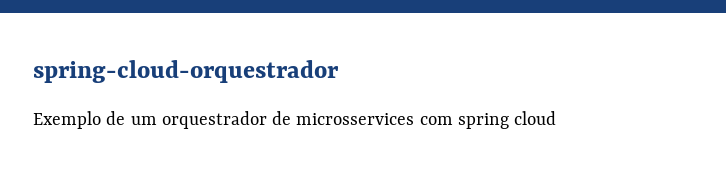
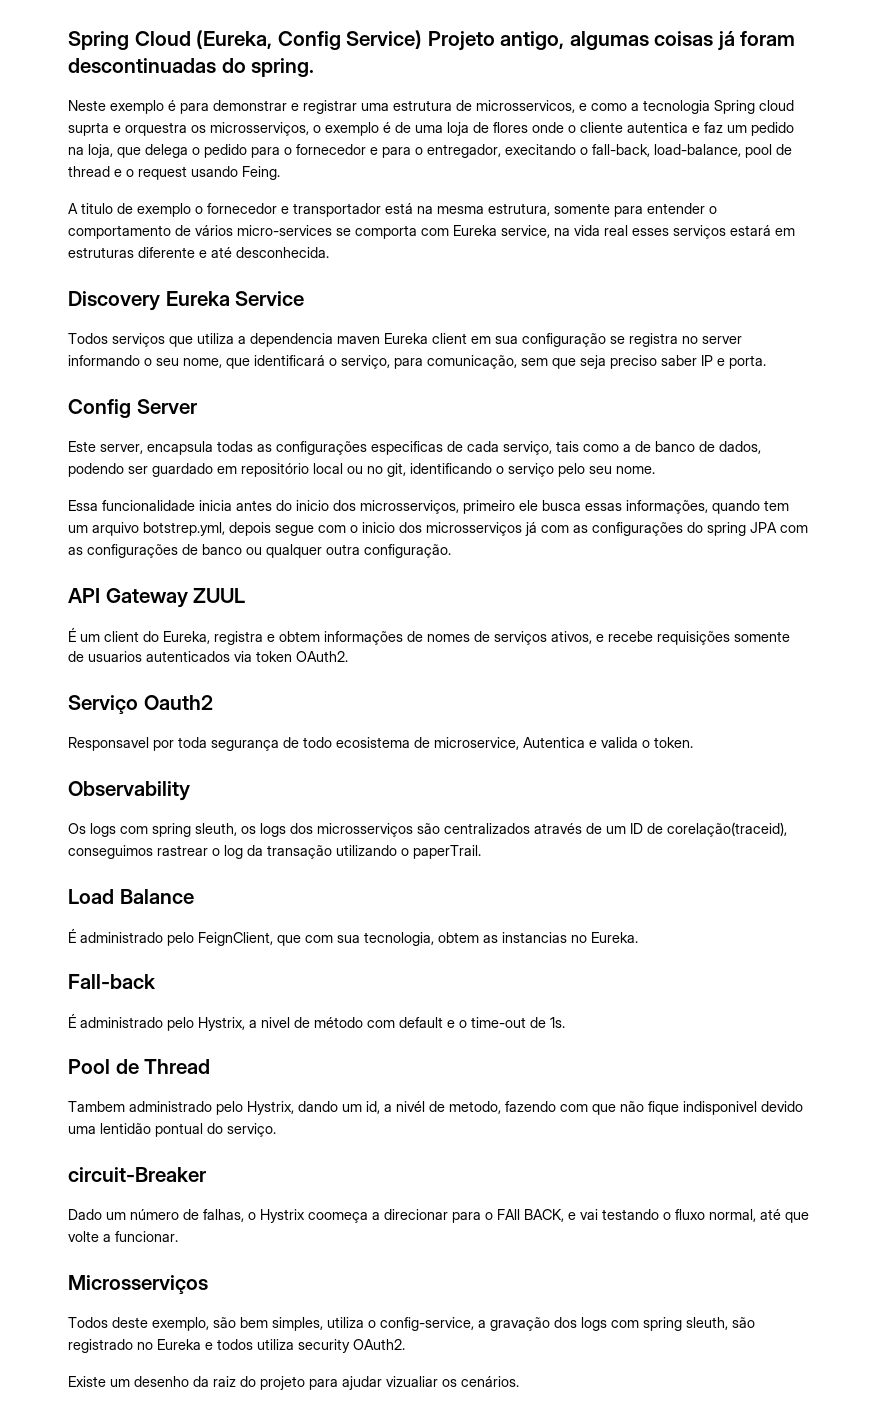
[33,60,339,83] [33,111,557,129] spring-cloud-orquestrador // Exemplo de um orquestrador de microsservices com spring cloud -> [68,30,796,51] [68,58,315,77] [68,100,794,114] [68,122,794,136] [68,144,792,158] [68,166,280,180] [68,203,717,217] [68,225,795,239] [68,247,329,258] [68,291,305,311] [68,333,742,347] [68,355,766,369] [68,399,197,418] [68,441,761,455] [68,463,655,477] [68,500,789,514] [68,522,808,536] [68,544,451,558] [68,588,246,608] [68,627,790,645] [68,651,348,662] [68,695,213,714] [68,737,693,751] [68,781,190,801] [68,822,787,837] [68,845,481,859] [68,889,194,904] [68,928,638,946] [68,974,156,989] [68,1013,565,1031] [68,1059,211,1074] [68,1101,803,1115] [68,1123,276,1137] [68,1167,206,1182] [68,1209,809,1223] [68,1231,178,1242] [68,1275,208,1294] [68,1317,755,1331] [68,1339,405,1353] [68,1376,519,1390] Spring Cloud (Eureka, Config Service) Projeto antigo, algumas coisas já foram descontinuadas do spring. // Neste exemplo é para demonstrar e registrar uma estrutura de microsservicos, e como a tecnologia Spring cloud suprta e orquestra os microsserviços, o exemplo é de uma loja de flores onde o cliente autentica e faz um pedido na loja, que delega o pedido para o fornecedor e para o entregador, execitando o fall-back, load-balance, pool de thread e o request usando Feing. // A titulo de exemplo o fornecedor e transportador está na mesma estrutura, somente para entender o comportamento de vários micro-services se comporta com Eureka service, na vida real esses serviços estará em estruturas diferente e até desconhecida. // Discovery Eureka Service // Todos serviços que utiliza a dependencia maven Eureka client em sua configuração se registra no server informando o seu nome, que identificará o serviço, para comunicação, sem que seja preciso saber IP e porta. // Config Server // Este server, encapsula todas as configurações especificas de cada serviço, tais como a de banco de dados, podendo ser guardado em repositório local ou no git, identificando o serviço pelo seu nome. // Essa funcionalidade inicia antes do inicio dos microsserviços, primeiro ele busca essas informações, quando tem um arquivo botstrep.yml, depois segue com o inicio dos microsserviços já com as configurações do spring JPA com as configurações de banco ou qualquer outra configuração. // API Gateway ZUUL // É um client do Eureka, registra e obtem informações de nomes de serviços ativos, e recebe requisições somente de usuarios autenticados via token OAuth2. // Serviço Oauth2 // Responsavel por toda segurança de todo ecosistema de microservice, Autentica e valida o token. // Observability // Os logs com spring sleuth, os logs dos microsserviços são centralizados através de um ID de corelação(traceid), conseguimos rastrear o log da transação utilizando o paperTrail. // Load Balance // É administrado pelo FeignClient, que com sua tecnologia, obtem as instancias no Eureka. // Fall-back // É administrado pelo Hystrix, a nivel de método com default e o time-out de 1s. // Pool de Thread // Tambem administrado pelo Hystrix, dando um id, a nivél de metodo, fazendo com que não fique indisponivel devido uma lentidão pontual do serviço. // circuit-Breaker // Dado um número de falhas, o Hystrix coomeça a direcionar para o FAll BACK, e vai testando o fluxo normal, até que volte a funcionar. // Microsserviços // Todos deste exemplo, são bem simples, utiliza o config-service, a gravação dos logs com spring sleuth, são registrado no Eureka e todos utiliza security OAuth2. // Existe um desenho da raiz do projeto para ajudar vizualiar os cenários.

